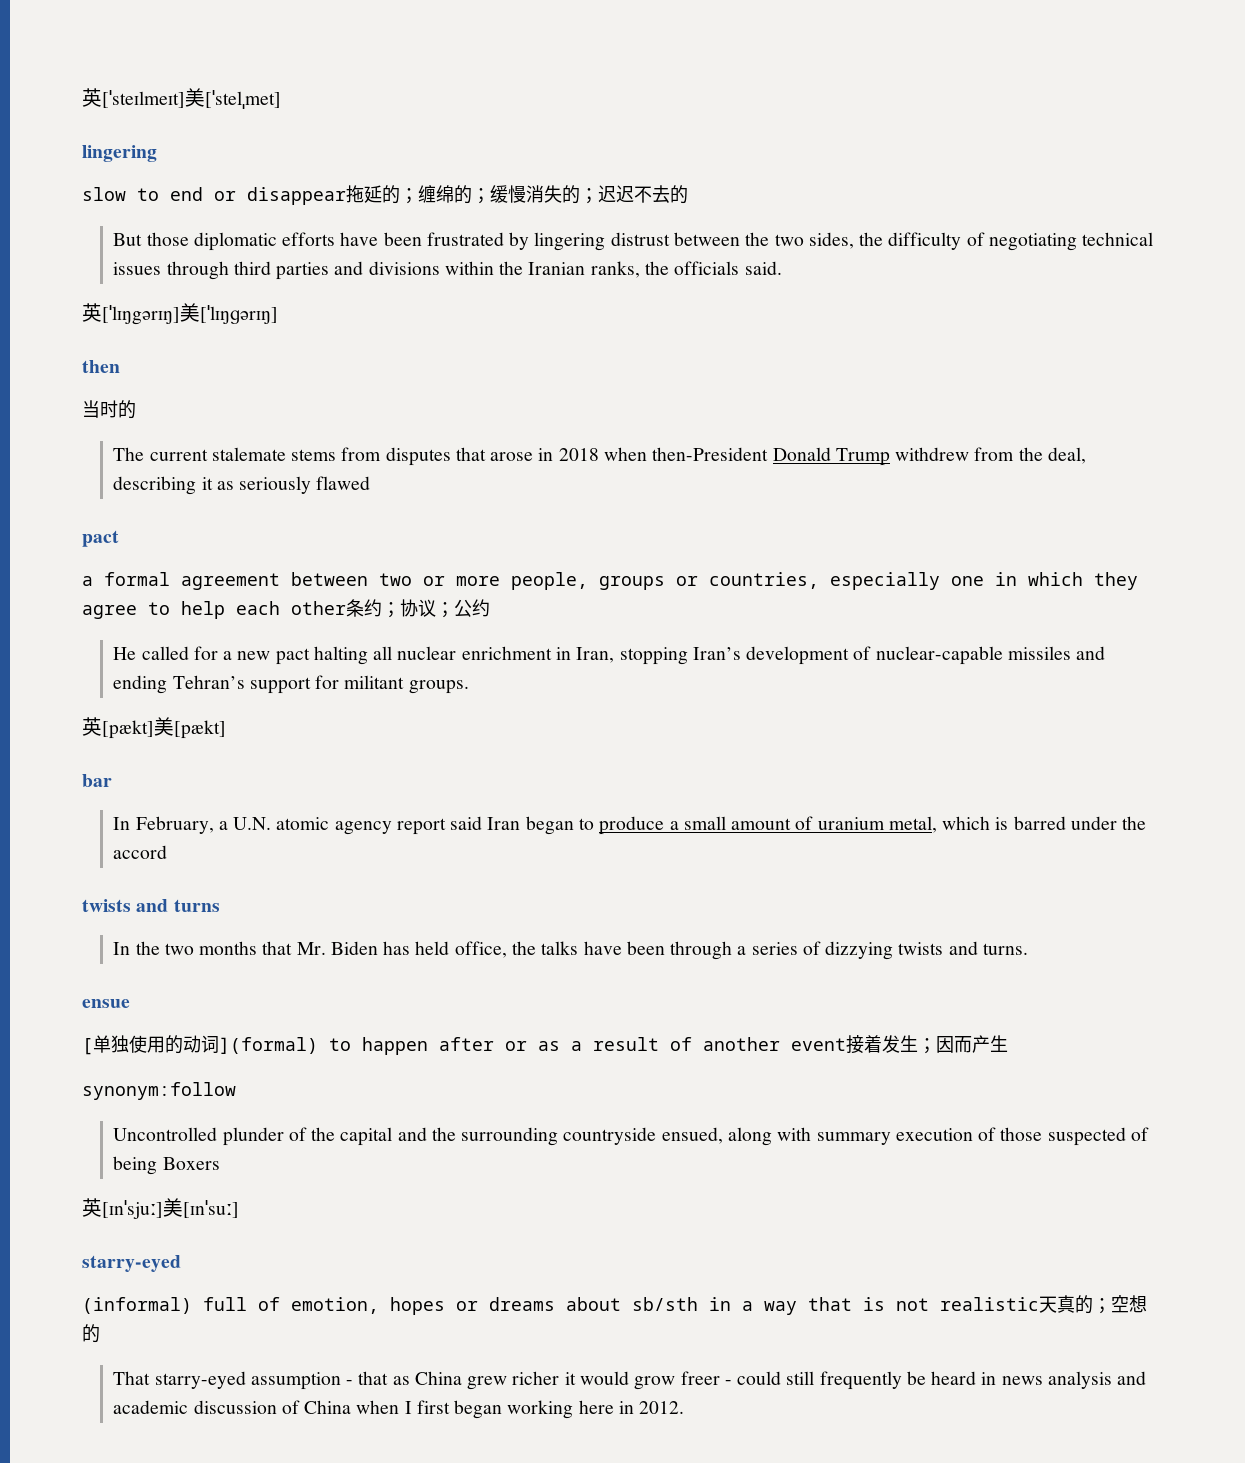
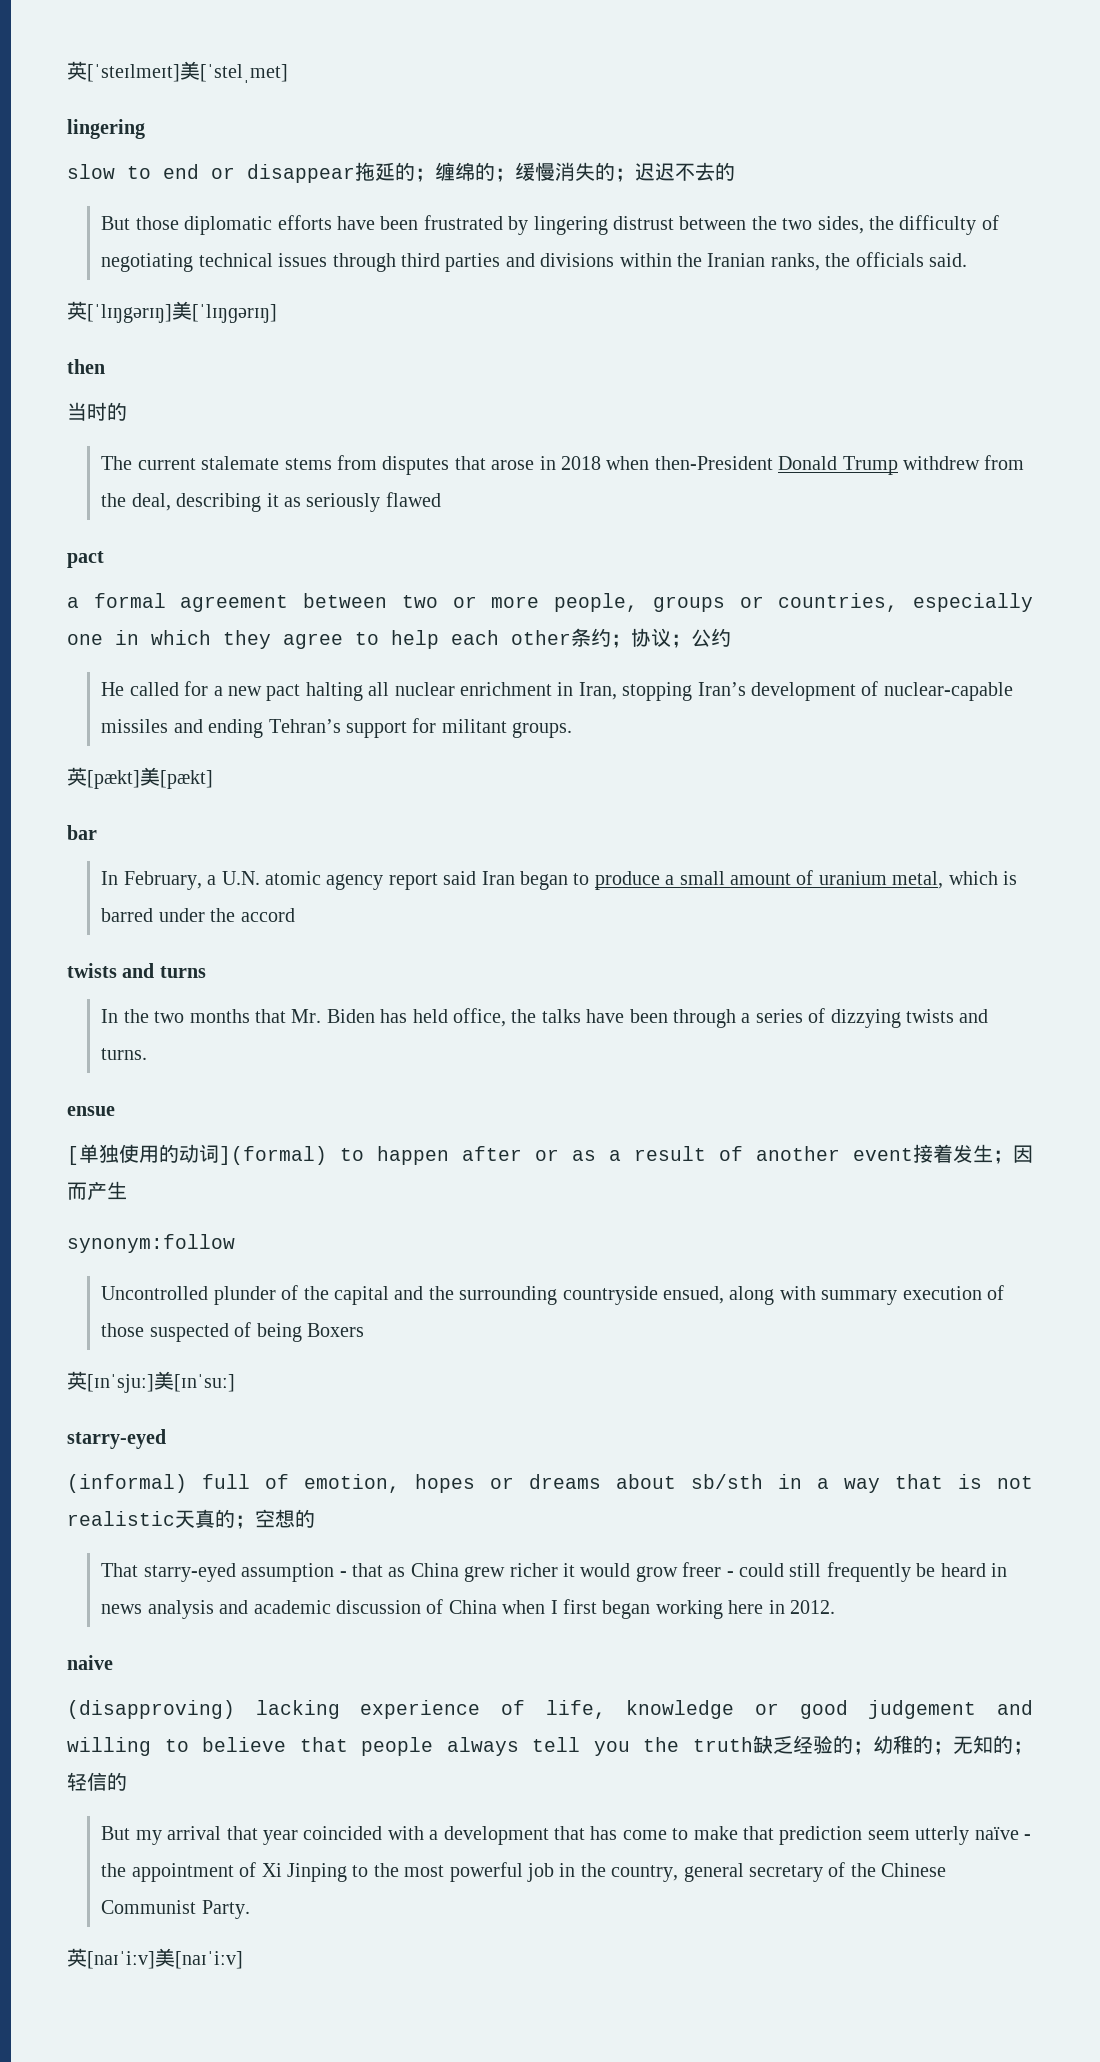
(685, 1407) none -> [67,1655,113,1670] [67,1700,1033,1719] [67,1735,1033,1756] [67,1772,127,1791] [101,1826,1031,1845] [101,1862,947,1882] [101,1900,250,1919] [67,1948,243,1969] // naive // (disapproving) lacking experience of life, knowledge or good judgement and willing to believe that people always tell you the truth缺乏经验的；幼稚的；无知的；轻信的 // But my arrival that year coincided with a development that has come to make that prediction seem utterly naïve - the appointment of Xi Jinping to the most powerful job in the country, general secretary of the Chinese Communist Party. // 英[naɪˈiːv]美[naɪˈiːv]

